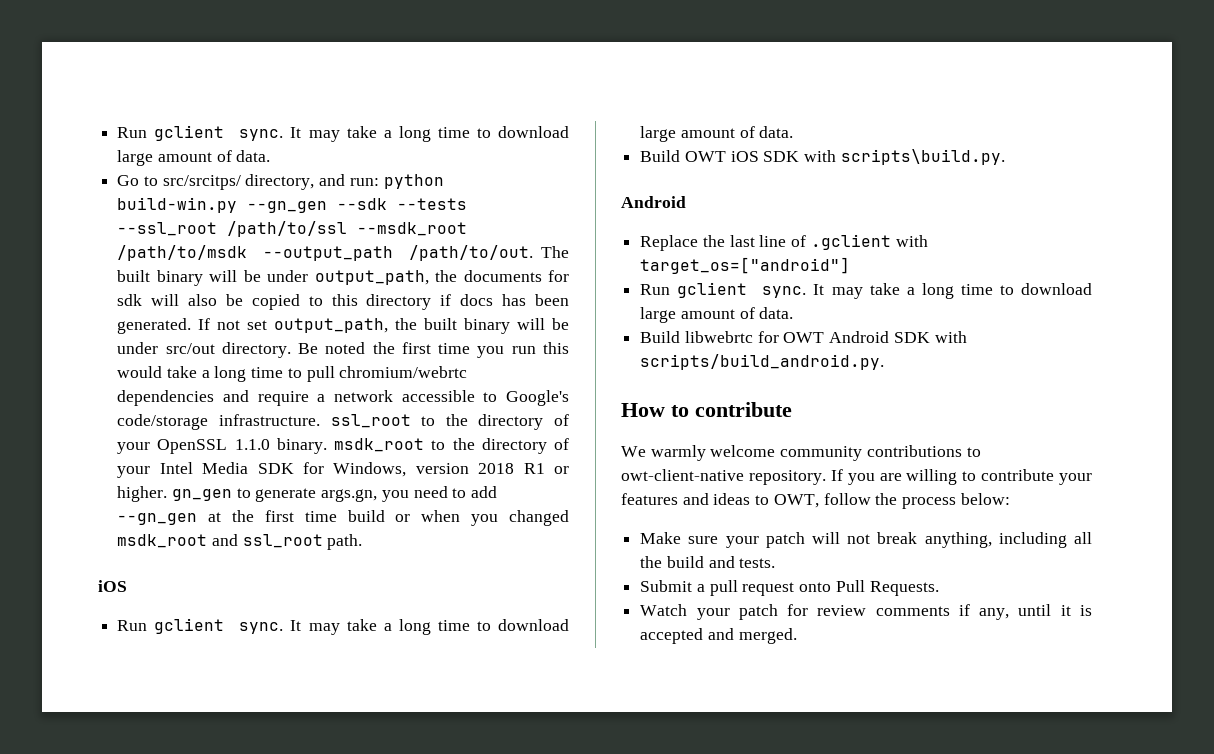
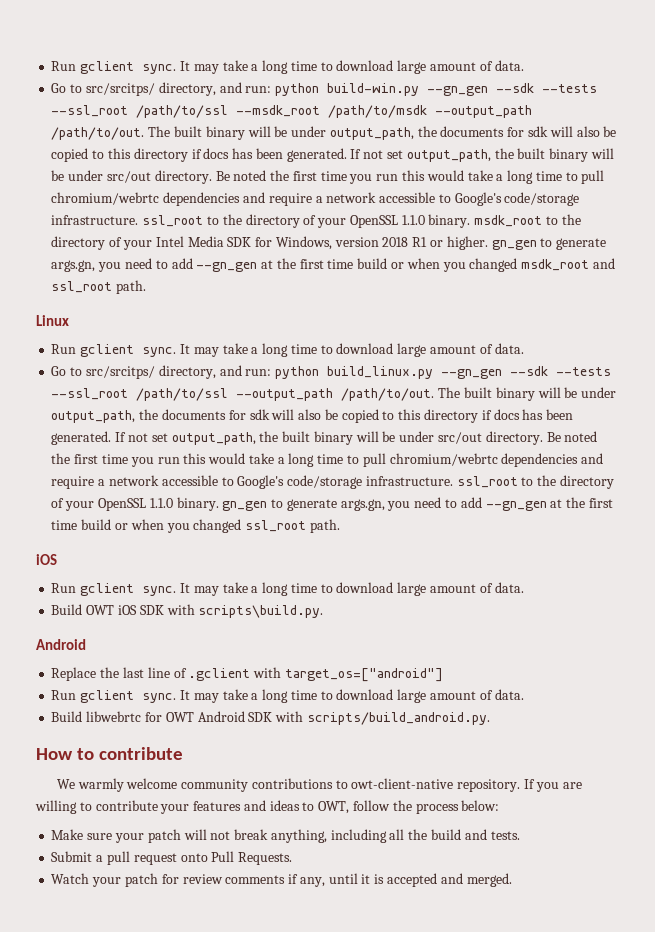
(363, 542) none -> [36,315,69,326] [51,343,524,357] [51,365,612,379] [51,387,617,401] [51,409,574,423] [51,431,598,445] [51,453,604,467] [51,475,614,489] [51,497,613,511] [51,519,340,533] // Linux // Run gclient sync. It may take a long time to download large amount of data. // Go to src/srcitps/ directory, and run: python build_linux.py --gn_gen --sdk --tests --ssl_root /path/to/ssl --output_path /path/to/out. The built binary will be under output_path, the documents for sdk will also be copied to this directory if docs has been generated. If not set output_path, the built binary will be under src/out directory. Be noted the first time you run this would take a long time to pull chromium/webrtc dependencies and require a network accessible to Google's code/storage infrastructure. ssl_root to the directory of your OpenSSL 1.1.0 binary. gn_gen to generate args.gn, you need to add --gn_gen at the first time build or when you changed ssl_root path.

